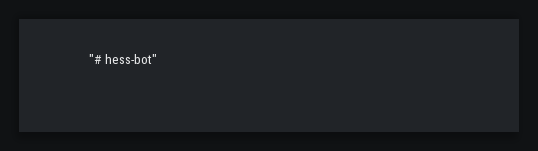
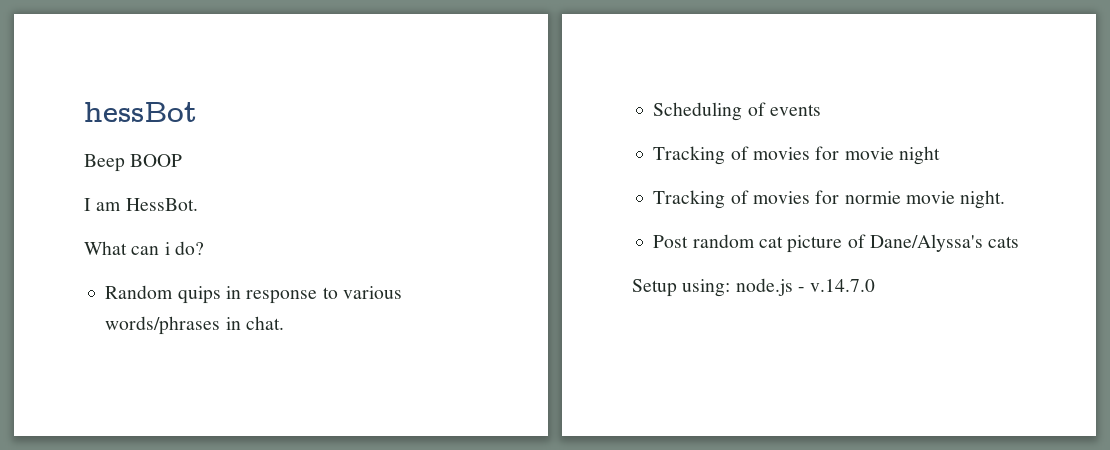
[89,54,157,64] "# hess-bot" -> [84,102,197,122] [84,154,183,172] [84,198,198,211] [84,241,204,255] [105,285,402,304] [105,316,284,335] [653,102,821,121] [653,146,940,165] [653,190,1006,209] [653,234,1020,253] [632,278,876,297] hessBot // Beep BOOP // I am HessBot. // What can i do? // Random quips in response to various words/phrases in chat. // Scheduling of events // Tracking of movies for movie night // Tracking of movies for normie movie night. // Post random cat picture of Dane/Alyssa's cats // Setup using: node.js - v.14.7.0

